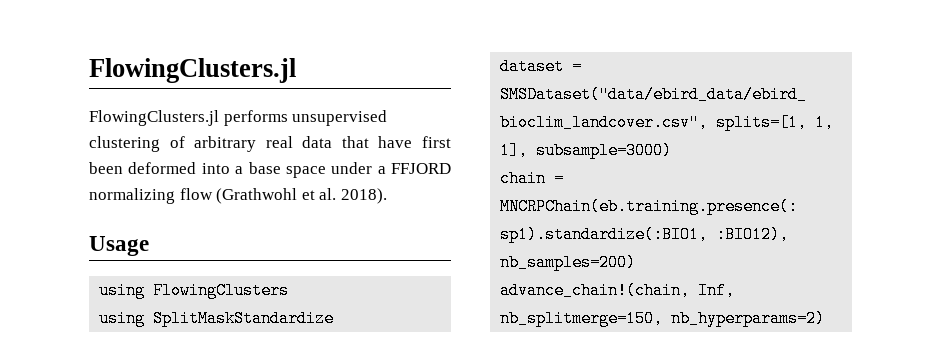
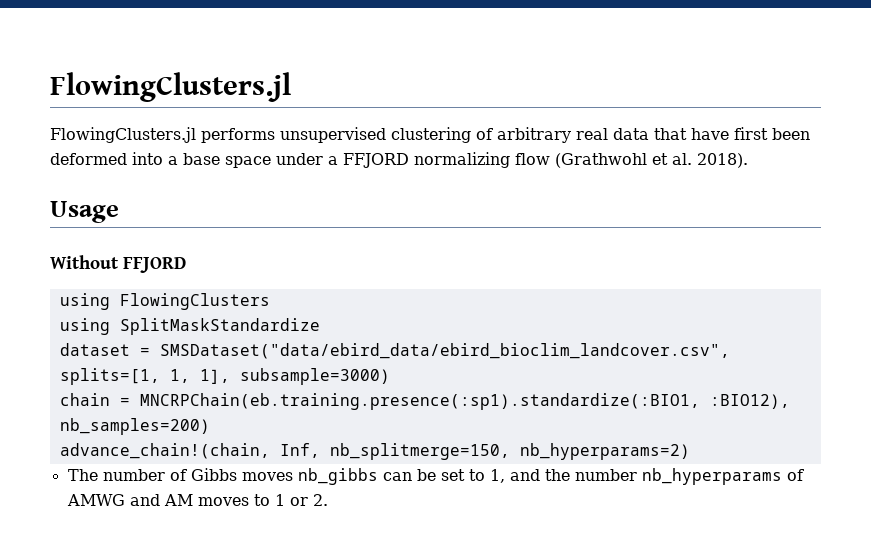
(149, 246) none -> [50,255,187,273] // Without FFJORD
(826, 318) none -> [67,468,804,485] [66,494,328,506] // The number of Gibbs moves nb_gibbs can be set to 1, and the number nb_hyperparams of AMWG and AM moves to 1 or 2.

